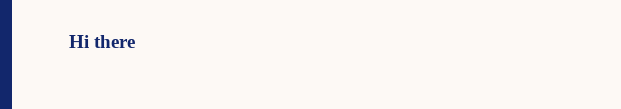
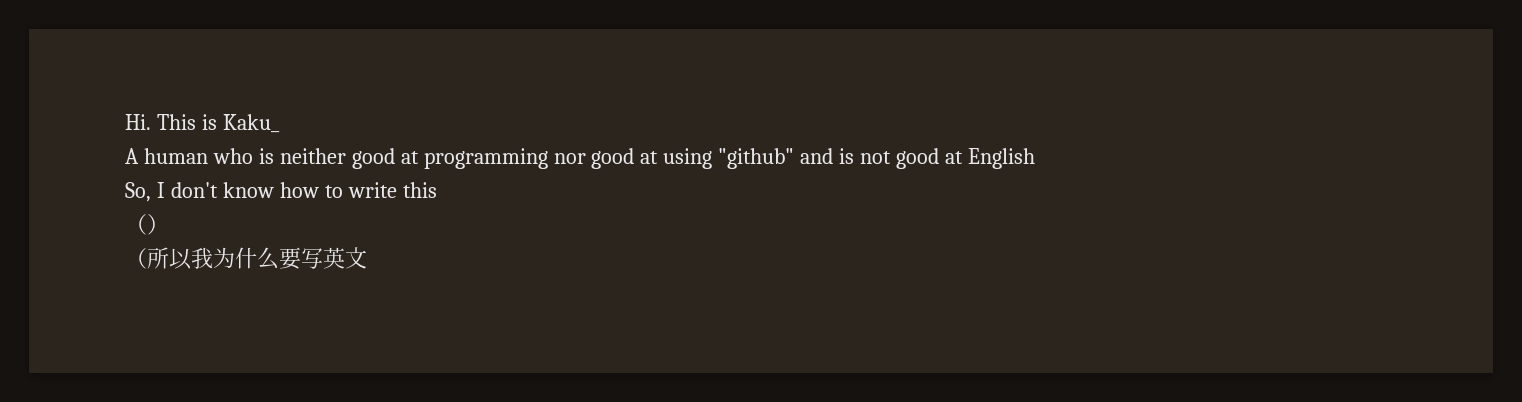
[69,35,136,48] Hi there -> [125,114,280,133] [125,148,1035,169] [125,182,437,202] [125,214,169,235] [125,247,367,270] Hi. This is Kaku_ // A human who is neither good at programming nor good at using "github" and is not good at English // So, I don't know how to write this // （） // （所以我为什么要写英文

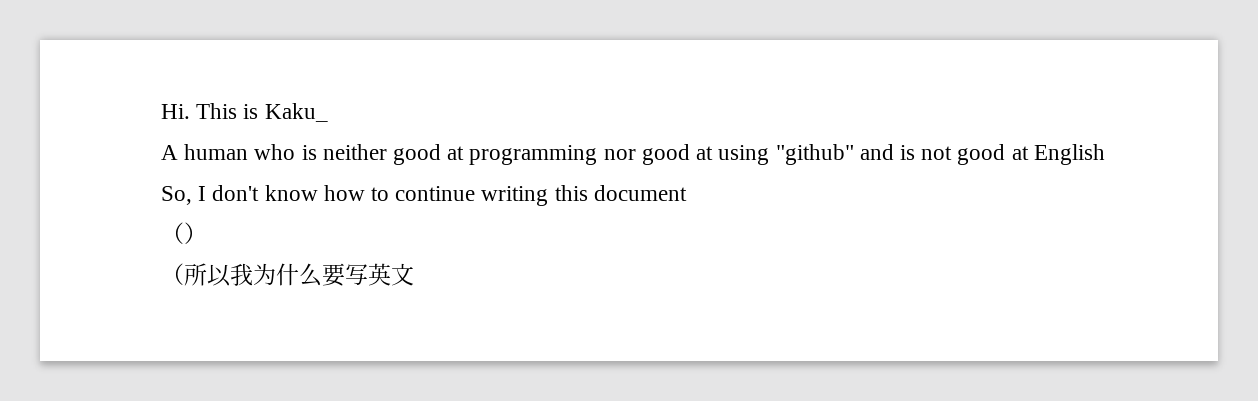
[347,182,397,198] write -> [395,186,549,206] continue writing
(437, 190) none -> [593,185,687,201] document

